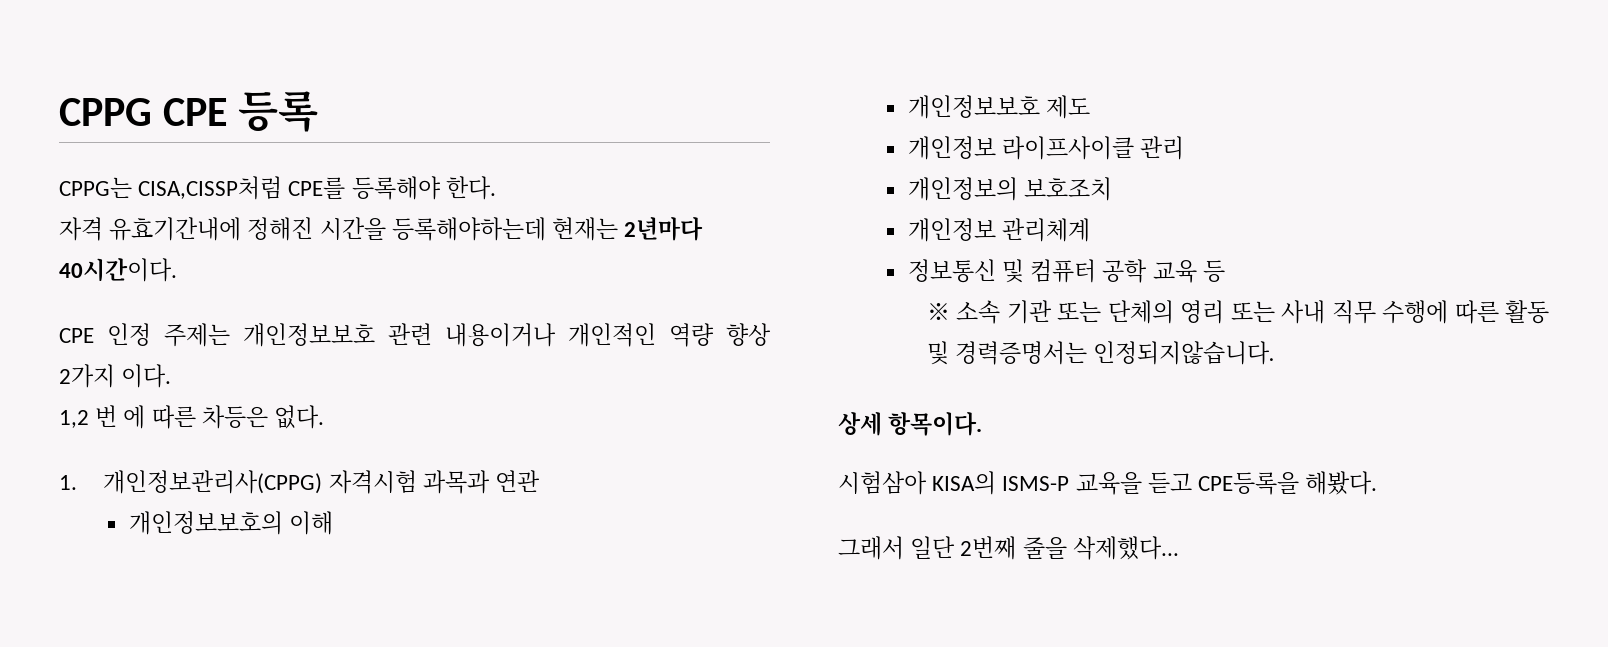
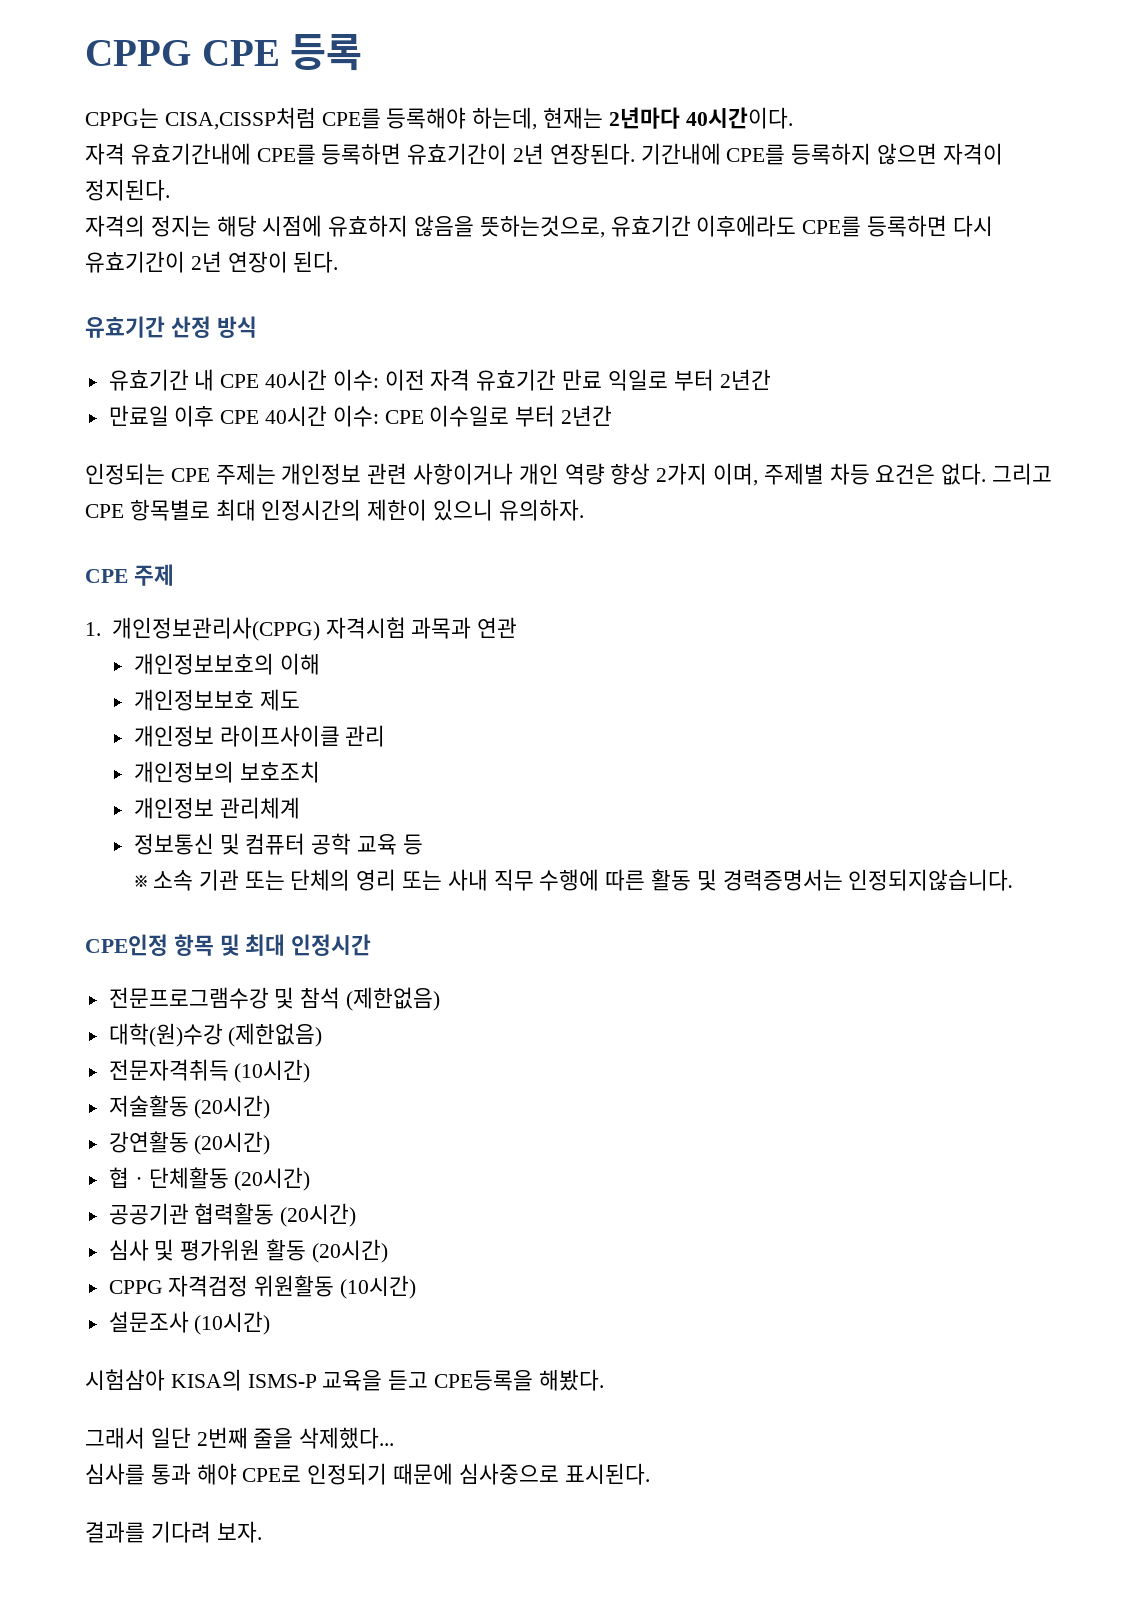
[445,176,496,200] [59,217,704,241] [59,258,177,282] [59,323,771,347] [59,364,172,388] [59,405,325,429] 한다. // 자격 유효기간내에 정해진 시간을 등록해야하는데 현재는 2년마다 40시간이다. // CPE 인정 주제는 개인정보보호 관련 내용이거나 개인적인 역량 향상 2가지 이다. // 1,2 번 에 따른 차등은 없다. -> [472,107,793,130] [85,143,1003,165] [85,179,170,201] [85,215,993,238] [85,251,339,273] [85,316,257,338] [108,369,771,391] [108,405,613,427] [85,463,1053,486] [85,499,584,521] [85,564,174,586] 하는데, 현재는 2년마다 40시간이다. // 자격 유효기간내에 CPE를 등록하면 유효기간이 2년 연장된다. 기간내에 CPE를 등록하지 않으면 자격이 정지된다. // 자격의 정지는 해당 시점에 유효하지 않음을 뜻하는것으로, 유효기간 이후에라도 CPE를 등록하면 다시 유효기간이 2년 연장이 된다. // 유효기간 산정 방식 // 유효기간 내 CPE 40시간 이수: 이전 자격 유효기간 만료 익일로 부터 2년간 // 만료일 이후 CPE 40시간 이수: CPE 이수일로 부터 2년간 // 인정되는 CPE 주제는 개인정보 관련 사항이거나 개인 역량 향상 2가지 이며, 주제별 차등 요건은 없다. 그리고 CPE 항목별로 최대 인정시간의 제한이 있으니 유의하자. // CPE 주제
[838,412,983,436] 상세 항목이다. -> [85,934,372,956] [108,987,441,1011] [108,1023,323,1047] [108,1059,311,1083] [108,1095,271,1119] [108,1131,271,1155] [108,1167,311,1191] [108,1203,357,1227] [108,1239,388,1263] [108,1275,417,1299] [108,1311,271,1335] CPE인정 항목 및 최대 인정시간 // 전문프로그램수강 및 참석 (제한없음) // 대학(원)수강 (제한없음) // 전문자격취득 (10시간) // 저술활동 (20시간) // 강연활동 (20시간) // 협ㆍ단체활동 (20시간) // 공공기관 협력활동 (20시간) // 심사 및 평가위원 활동 (20시간) // CPPG 자격검정 위원활동 (10시간) // 설문조사 (10시간)
(1179, 548) none -> [85,1463,650,1485] [85,1521,262,1543] // 심사를 통과 해야 CPE로 인정되기 때문에 심사중으로 표시된다. // 결과를 기다려 보자.

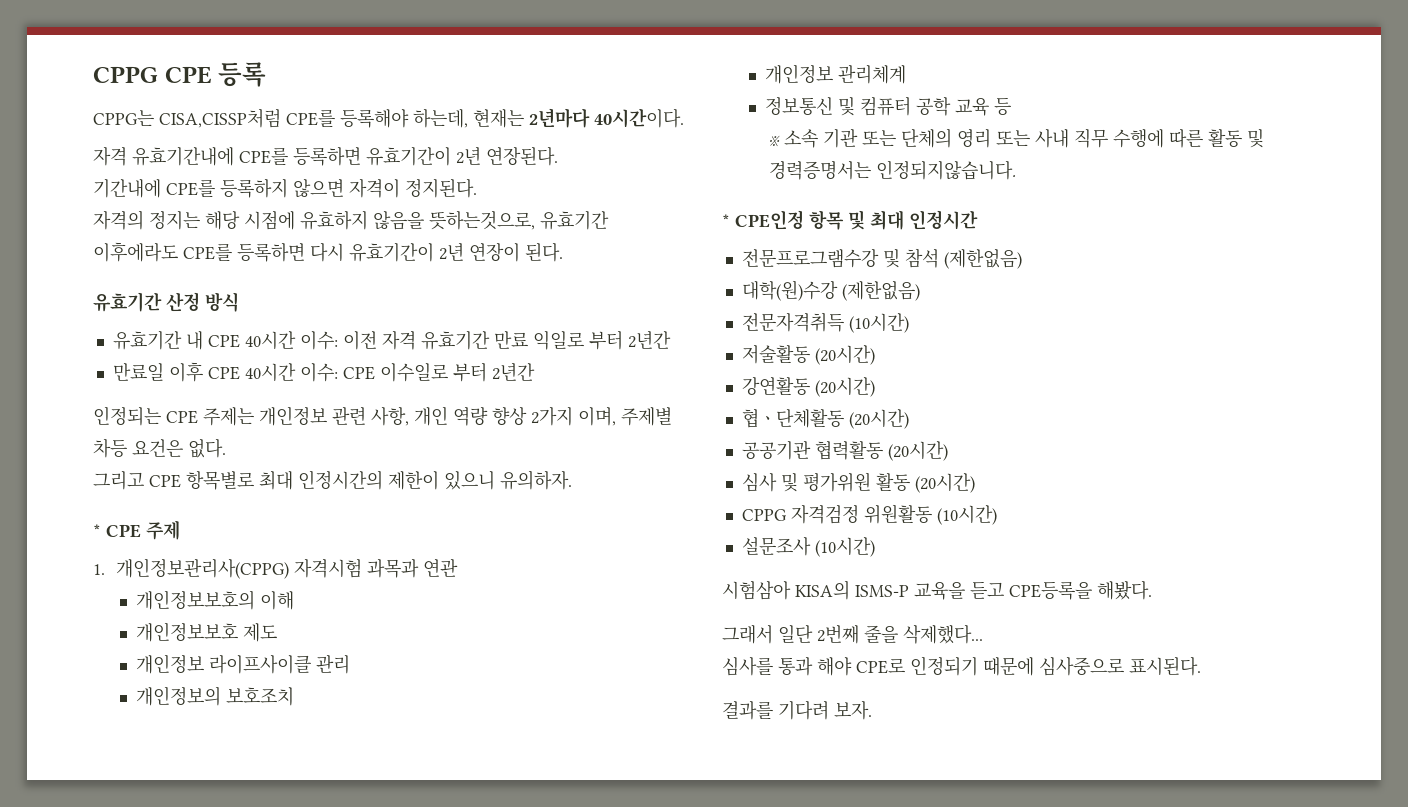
(635, 154) none -> (558, 156) //
[413,463,514,485] 사항이거나 -> [371,407,409,426] 사항,
(987, 474) none -> (226, 448) //
(584, 510) none -> [93,524,101,537] *
(1014, 880) none -> [722,214,730,227] *

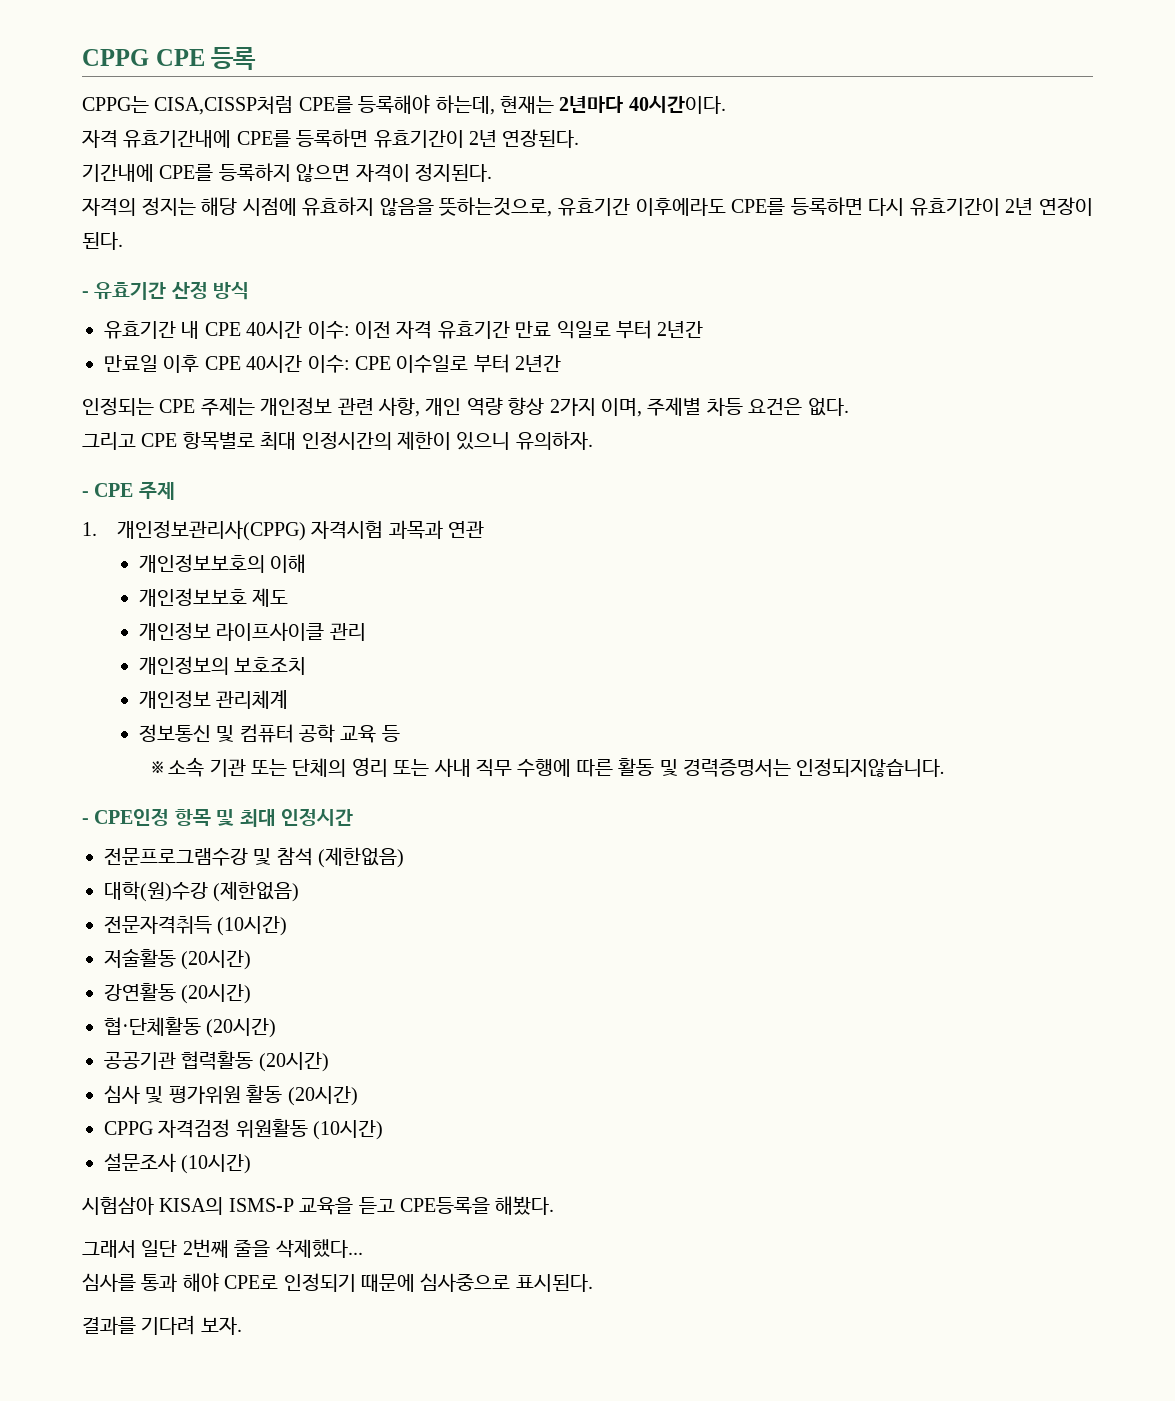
(563, 252) none -> [82,291,89,297] -
[93,524,101,537] * -> [82,491,89,497] -
[722,214,730,227] * -> [82,818,89,824] -
[741,409,844,428] 협ㆍ단체활동 -> [104,1017,201,1036] 협·단체활동

